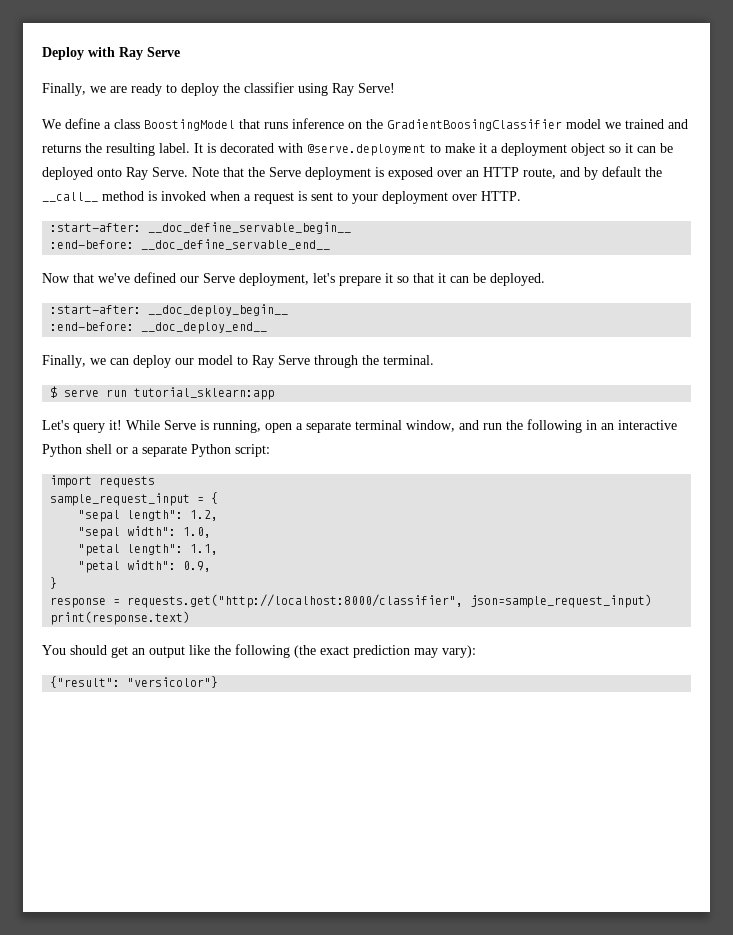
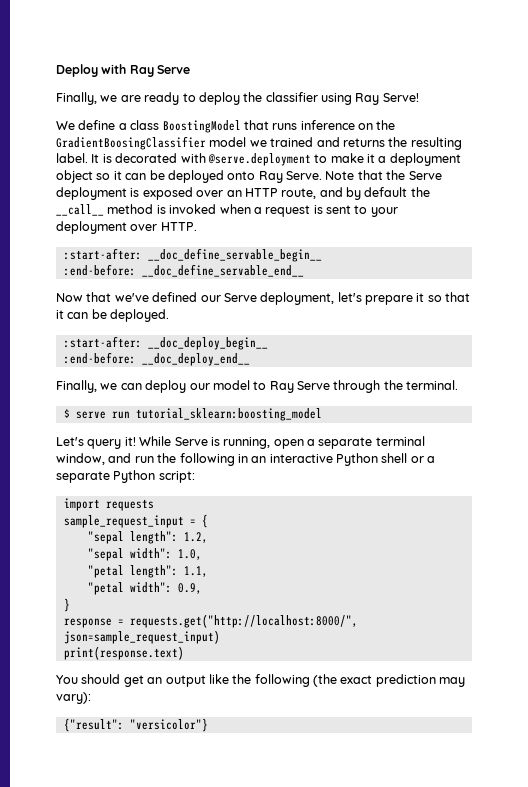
[134,387,275,400] tutorial_sklearn:app -> [135,408,322,421] tutorial_sklearn:boosting_model
[127,594,464,608] requests.get("http://localhost:8000/classifier", -> [129,614,358,628] requests.get("http://localhost:8000/",

